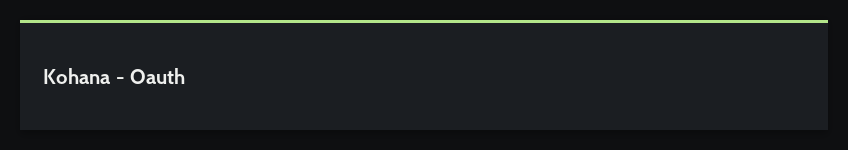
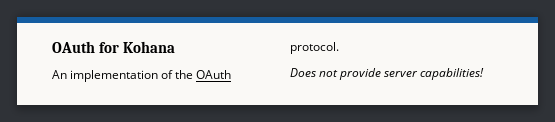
(43, 76) none -> [52,41,120,53] OAuth for
[115,68,186,84] - Oauth -> [52,70,232,82] [290,42,339,54] [290,68,485,80] // An implementation of the OAuth protocol. // Does not provide server capabilities!

